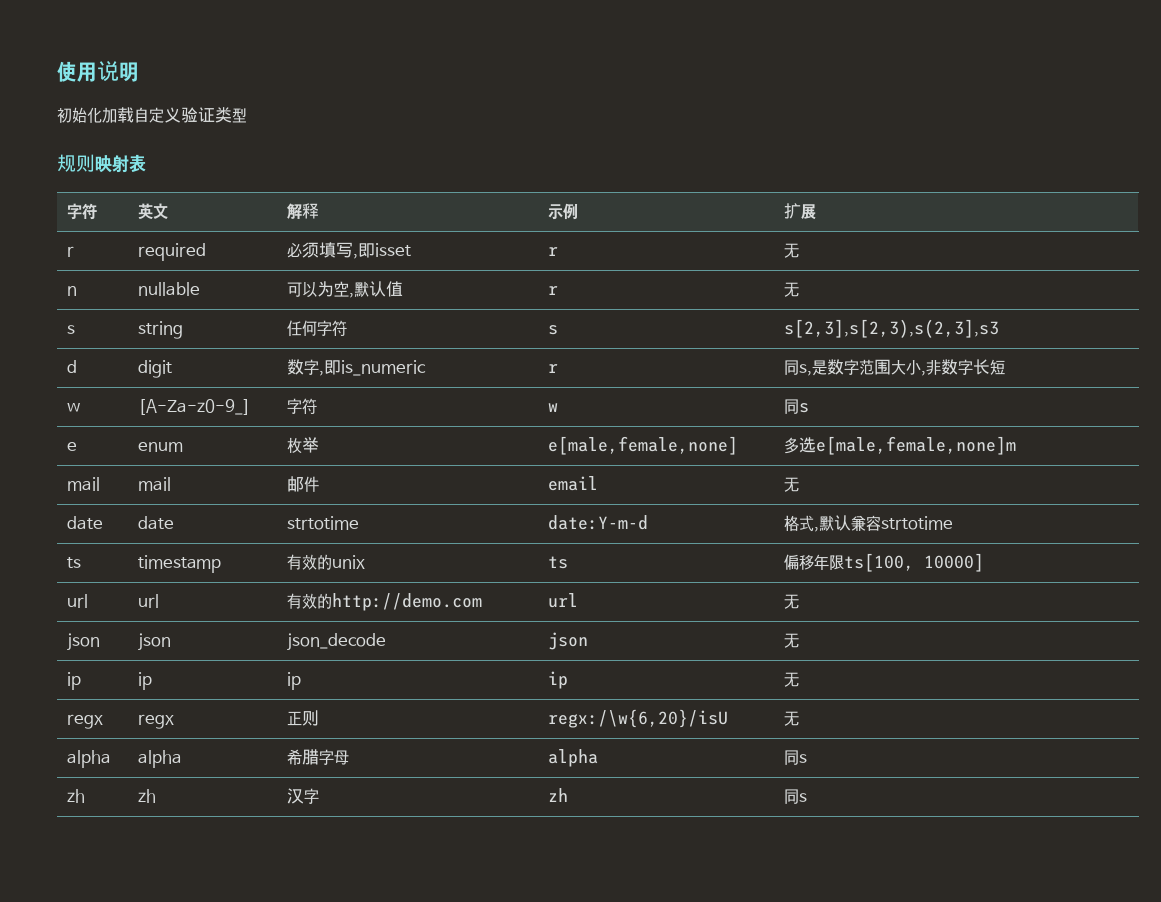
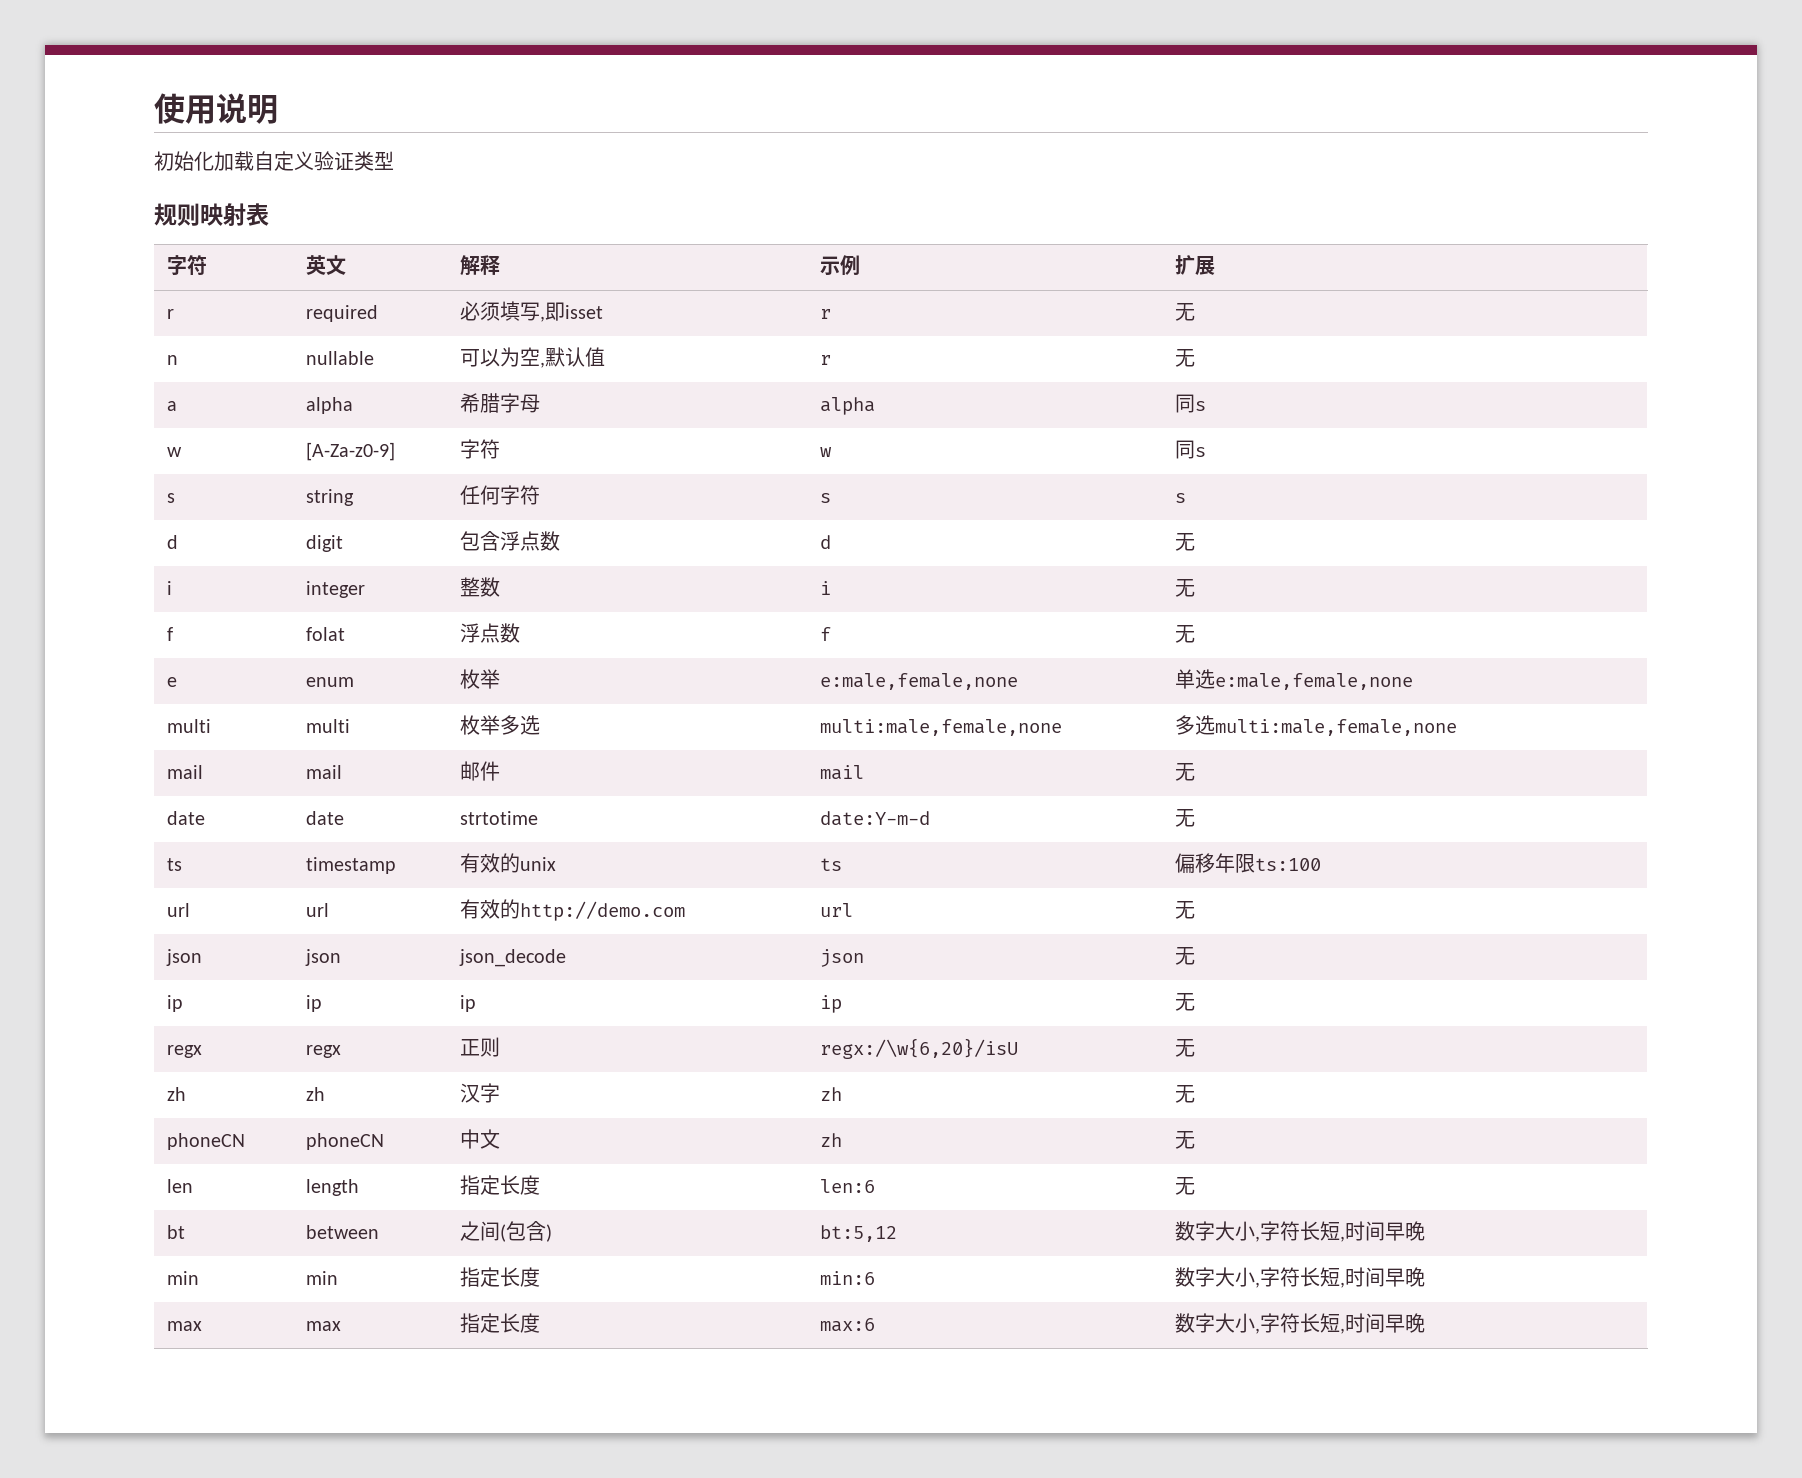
(799, 289) none -> [167,401,178,411] [306,397,354,414] [460,393,541,413] [820,397,876,415] [1175,394,1207,413] [167,447,183,457] [306,442,396,461] [460,439,501,459] [820,447,833,457] [1175,440,1207,459] // a | alpha | 希腊字母 | alpha | 同s // w | [A-Za-z0-9] | 字符 | w | 同s
[783,319,999,338] s[2,3],s[2,3),s(2,3],s3 -> [1175,493,1187,503] s
[286,359,426,376] [547,364,558,373] [783,359,1005,376] [66,403,80,412] [137,399,251,415] [286,398,317,414] [547,403,558,412] [783,399,809,414] [66,442,77,451] [137,442,183,452] [286,437,319,454] [547,436,738,455] [783,436,1016,455] 数字,即is_numeric | r | 同s,是数字范围大小,非数字长短 // w | [A-Za-z0-9_] | 字符 | w | 同s // e | enum | 枚举 | e[male,female,none] | 多选e[male,female,none]m -> [460,531,561,551] [820,535,832,549] [1175,533,1196,551] [167,581,173,595] [306,581,366,598] [460,577,501,597] [820,581,832,595] [1175,579,1196,597] [167,627,174,641] [306,627,346,641] [460,623,521,643] [820,627,832,641] [1175,625,1196,643] [167,677,178,687] [306,677,355,687] [460,669,501,689] [820,673,1019,690] [1175,669,1414,690] [167,719,212,733] [306,719,351,733] [460,715,541,735] [820,719,1063,736] [1175,715,1458,736] 包含浮点数 | d | 无 // i | integer | 整数 | i | 无 // f | folat | 浮点数 | f | 无 // e | enum | 枚举 | e:male,female,none | 单选e:male,female,none // multi | multi | 枚举多选 | multi:male,female,none | 多选multi:male,female,none
[547,476,598,491] email -> [820,765,865,780] mail
[783,515,953,532] 格式,默认兼容strtotime -> [1175,809,1196,827] 无
[843,553,984,572] ts[100, 10000] -> [1255,858,1322,871] ts:100
[66,750,111,768] [137,750,182,768] [286,749,349,766] [547,749,598,767] [783,750,807,765] [66,789,85,803] [137,789,156,803] [286,788,319,804] [547,788,568,802] [783,789,807,804] alpha | alpha | 希腊字母 | alpha | 同s // zh | zh | 汉字 | zh | 同s -> [167,1087,187,1101] [306,1087,326,1101] [460,1083,501,1103] [820,1087,843,1101] [1175,1085,1196,1103] [167,1133,246,1150] [306,1133,385,1150] [460,1129,501,1149] [820,1133,843,1147] [1175,1131,1196,1149] [167,1179,194,1193] [306,1179,360,1196] [460,1175,541,1195] [820,1179,876,1193] [1175,1177,1196,1195] [167,1225,186,1239] [306,1225,380,1239] [460,1221,553,1242] [820,1225,898,1242] [1175,1221,1426,1242] [167,1271,200,1285] [306,1271,339,1285] [460,1267,541,1287] [820,1271,876,1285] [1175,1267,1426,1288] [167,1321,203,1331] [306,1321,342,1331] [460,1313,541,1333] [820,1318,876,1332] [1175,1313,1426,1334] zh | zh | 汉字 | zh | 无 // phoneCN | phoneCN | 中文 | zh | 无 // len | length | 指定长度 | len:6 | 无 // bt | between | 之间(包含) | bt:5,12 | 数字大小,字符长短,时间早晚 // min | min | 指定长度 | min:6 | 数字大小,字符长短,时间早晚 // max | max | 指定长度 | max:6 | 数字大小,字符长短,时间早晚

